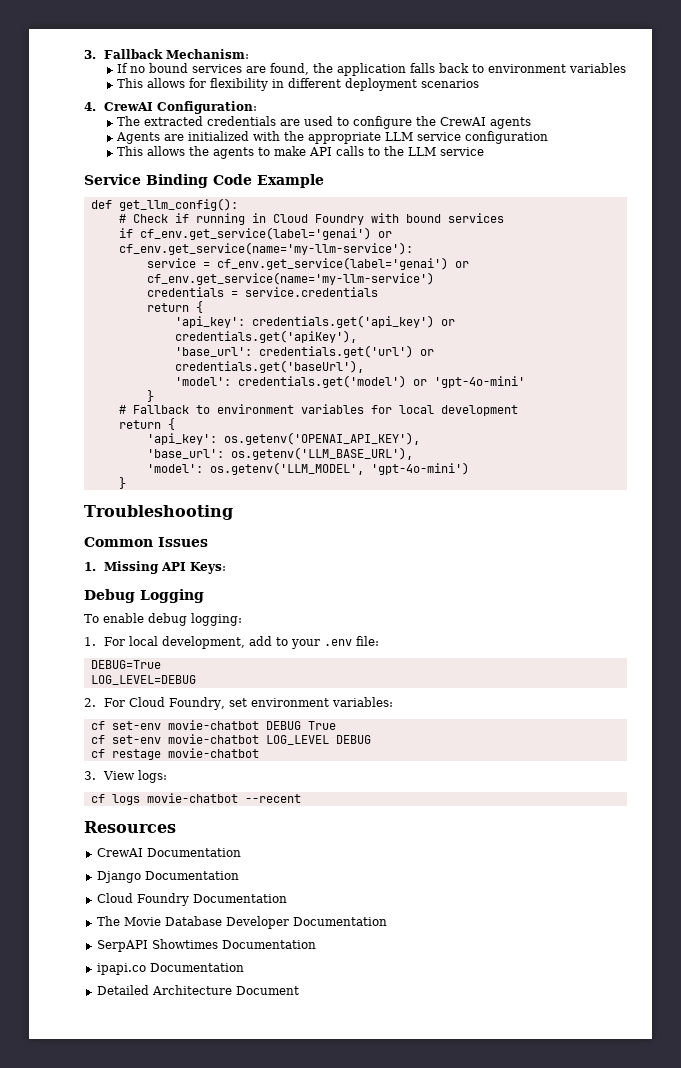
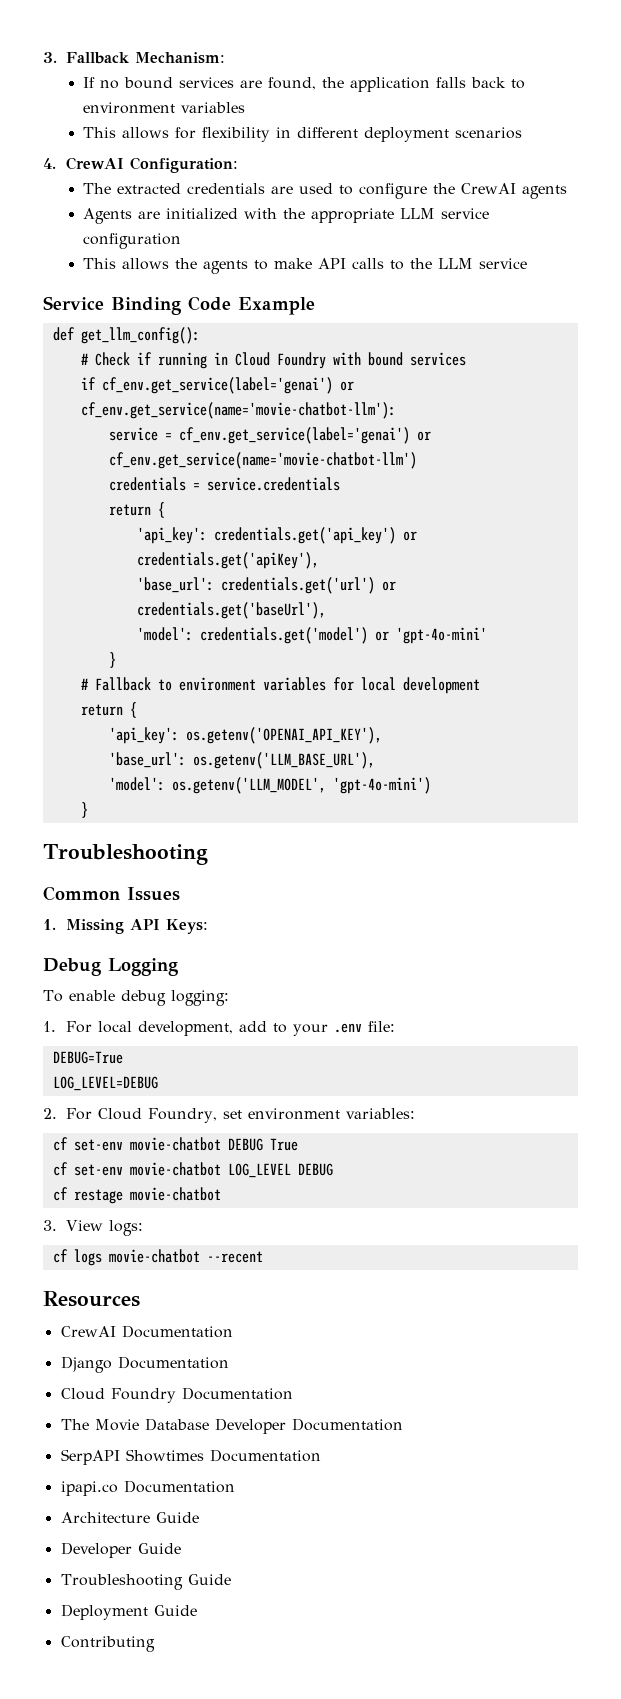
[118,242,413,255] cf_env.get_service(name='my-llm-service'): -> [80,402,396,419] cf_env.get_service(name='movie-chatbot-llm'):
[146,272,434,285] cf_env.get_service(name='my-llm-service') -> [108,452,417,469] cf_env.get_service(name='movie-chatbot-llm')
[96,985,299,995] Detailed Architecture Document -> [60,1512,199,1523] [60,1542,181,1558] [60,1574,231,1590] [60,1604,197,1620] [60,1636,155,1652] Architecture Guide // Developer Guide // Troubleshooting Guide // Deployment Guide // Contributing

